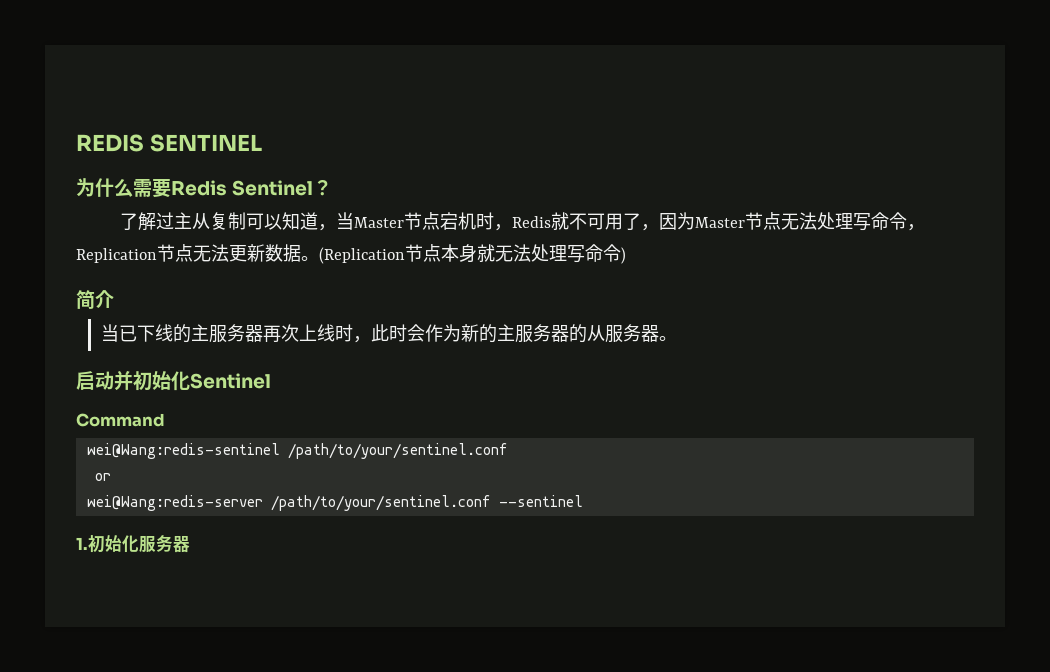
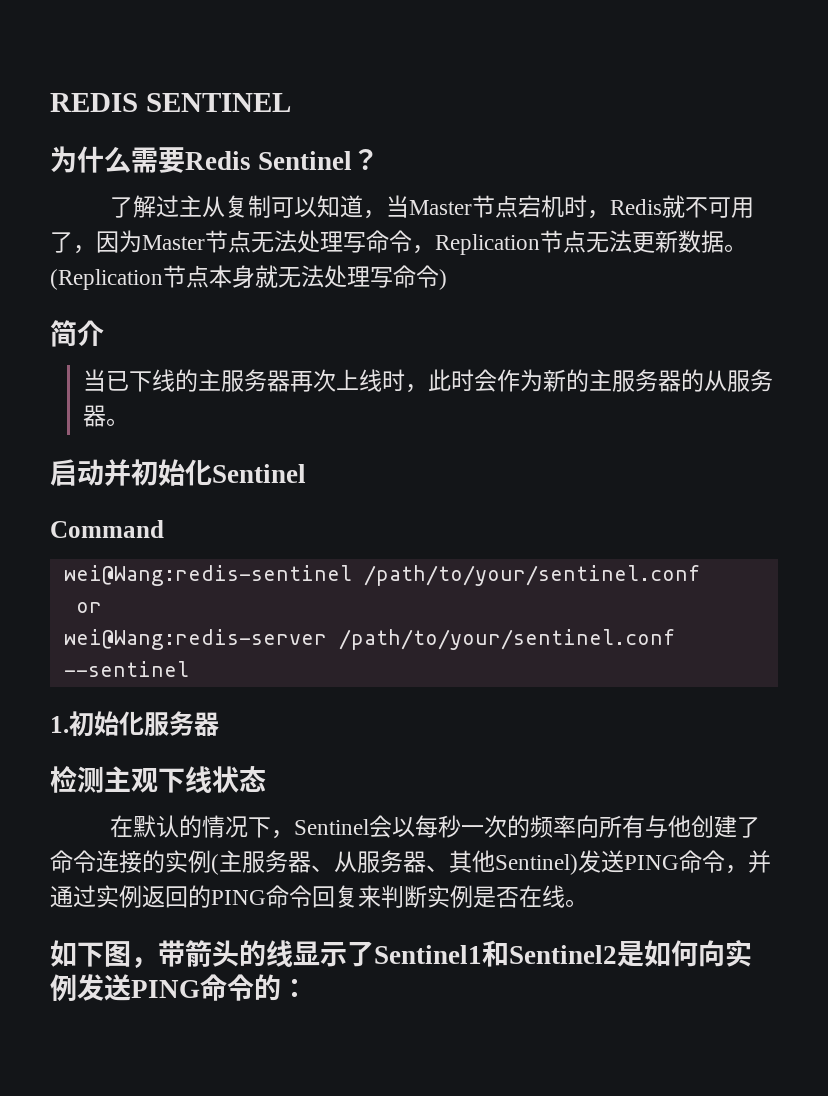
(190, 544) none -> [50,766,266,793] [109,815,760,839] [50,850,771,875] [50,885,588,908] [50,940,752,968] [50,974,308,1001] // 检测主观下线状态 // 在默认的情况下，Sentinel会以每秒一次的频率向所有与他创建了命令连接的实例(主服务器、从服务器、其他Sentinel)发送PING命令，并通过实例返回的PING命令回复来判断实例是否在线。 // 如下图，带箭头的线显示了Sentinel1和Sentinel2是如何向实例发送PING命令的：

